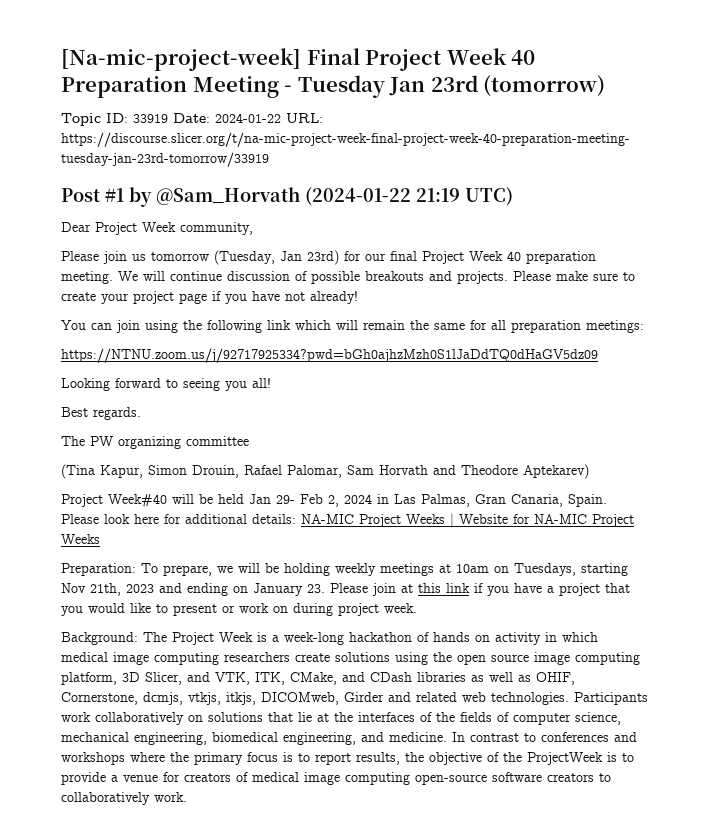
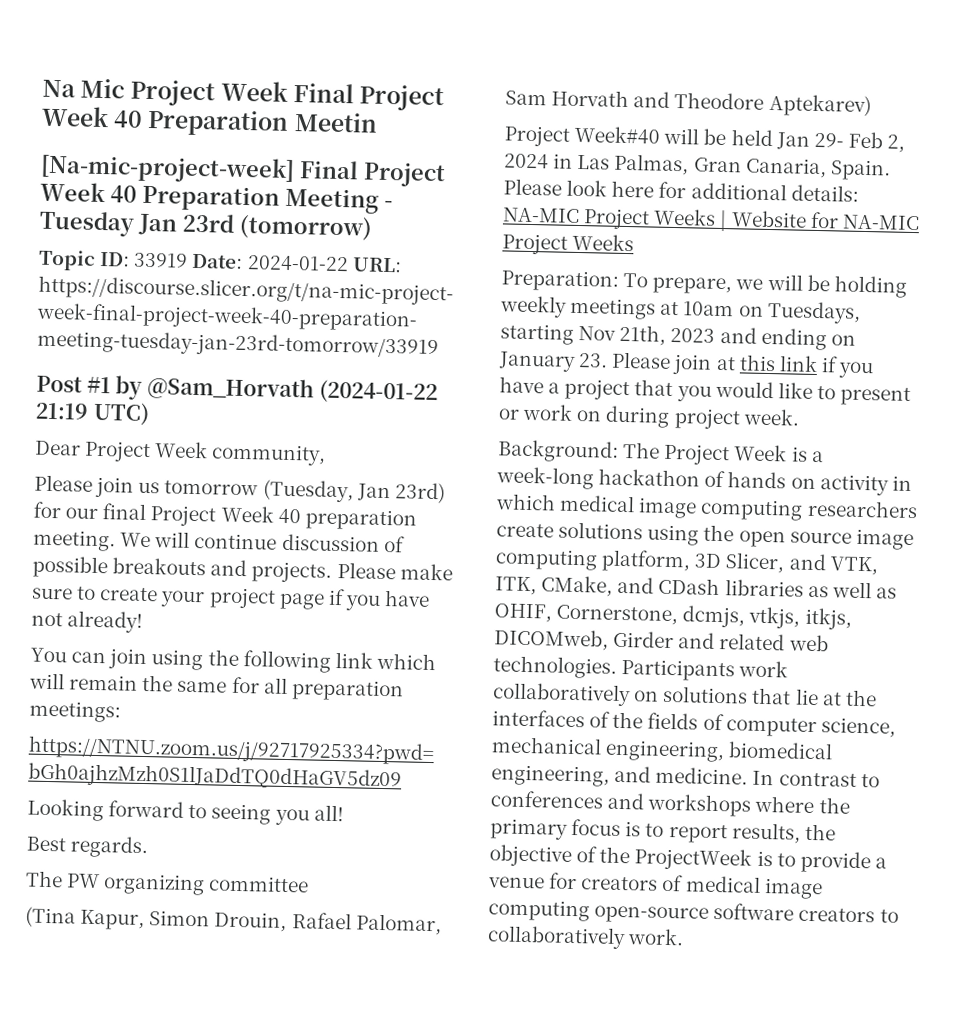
(61, 59) none -> [42,78,445,112] [41,105,378,137] Na Mic Project Week Final Project Week 40 Preparation Meetin //

